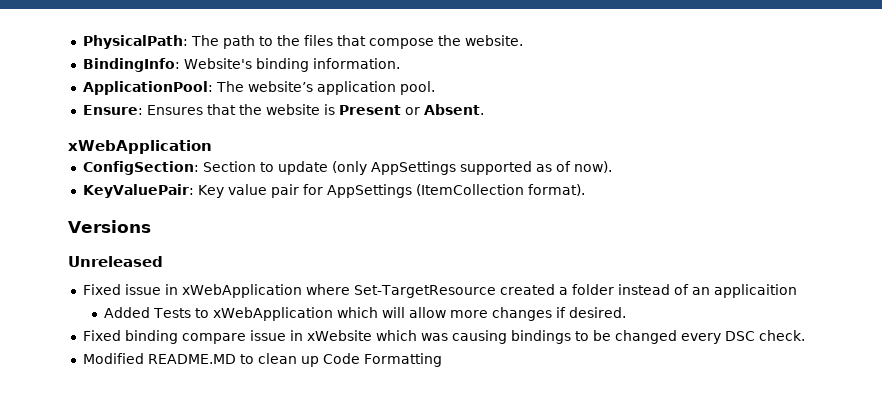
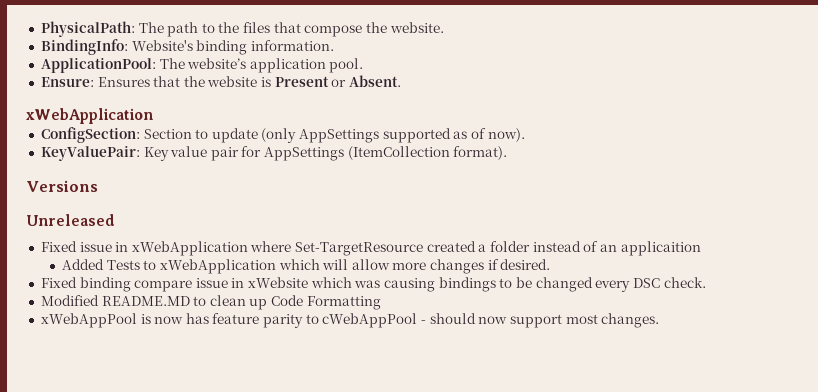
(442, 360) none -> [40,313,660,328] // xWebAppPool is now has feature parity to cWebAppPool - should now support most changes.

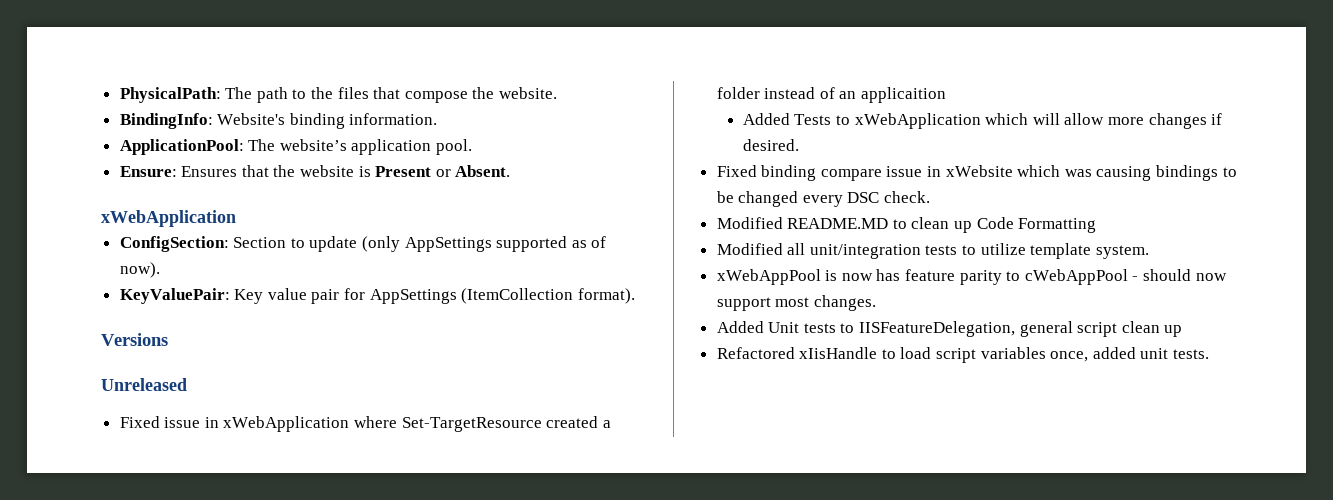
(381, 303) none -> [716,243,1149,259] // Modified all unit/integration tests to utilize template system.
(660, 320) none -> [716,321,1183,337] [716,347,1210,363] // Added Unit tests to IISFeatureDelegation, general script clean up // Refactored xIisHandle to load script variables once, added unit tests.

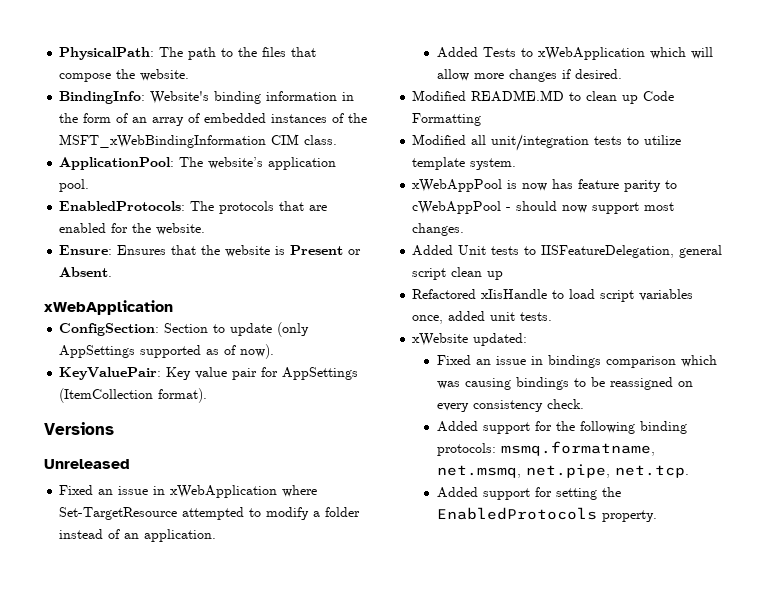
[349,113,438,125] information. -> [266,91,355,101] [59,113,368,126] [59,134,338,148] information in the form of an array of embedded instances of the MSFT_xWebBindingInformation CIM class.
(473, 147) none -> [59,201,328,214] [59,223,206,235] // EnabledProtocols: The protocols that are enabled for the website.
(160, 422) none -> [98,489,114,495] an
[546,416,599,428] created -> [182,507,310,520] attempted to modify
[861,87,947,103] applicaition -> [144,529,217,542] application.
[716,165,1237,181] [716,191,931,207] // Fixed binding compare issue in xWebsite which was causing bindings to be changed every DSC check. -> (622, 74) none
(1210, 354) none -> [412,333,528,346] [436,355,717,368] [436,377,693,390] [436,399,584,412] [436,421,687,434] [436,441,655,456] [436,464,689,478] [436,487,621,500] [436,507,657,522] // xWebsite updated: // Fixed an issue in bindings comparison which was causing bindings to be reassigned on every consistency check. // Added support for the following binding protocols: msmq.formatname, net.msmq, net.pipe, net.tcp. // Added support for setting the EnabledProtocols property.

